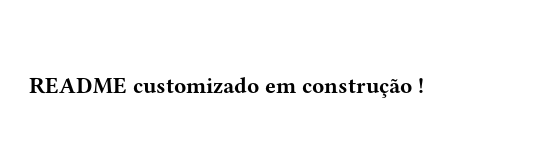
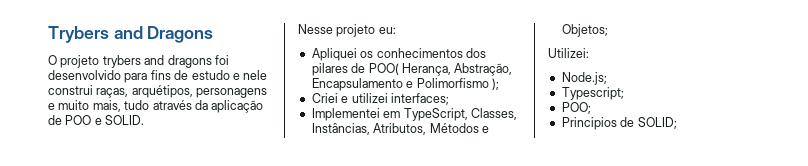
[29,77,425,98] README customizado em construção ! -> [48,26,214,43] [48,55,229,68] [48,70,268,83] [48,85,268,98] [48,100,264,113] [48,115,145,125] [298,24,396,37] [311,48,486,61] [311,63,513,76] [311,78,499,91] [311,93,449,105] [311,108,517,121] [311,123,489,135] [561,24,608,37] [548,48,589,58] [561,72,607,85] [561,87,624,100] [561,102,591,114] [561,117,677,130] Trybers and Dragons // O projeto trybers and dragons foi desenvolvido para fins de estudo e nele construi raças, arquétipos, personagens e muito mais, tudo através da aplicação de POO e SOLID. // Nesse projeto eu: // Apliquei os conhecimentos dos pilares de POO( Herança, Abstração, Encapsulamento e Polimorfismo ); // Criei e utilizei interfaces; // Implementei em TypeScript, Classes, Instâncias, Atributos, Métodos e Objetos; // Utilizei: // Node.js; // Typescript; // POO; // Principios de SOLID;

